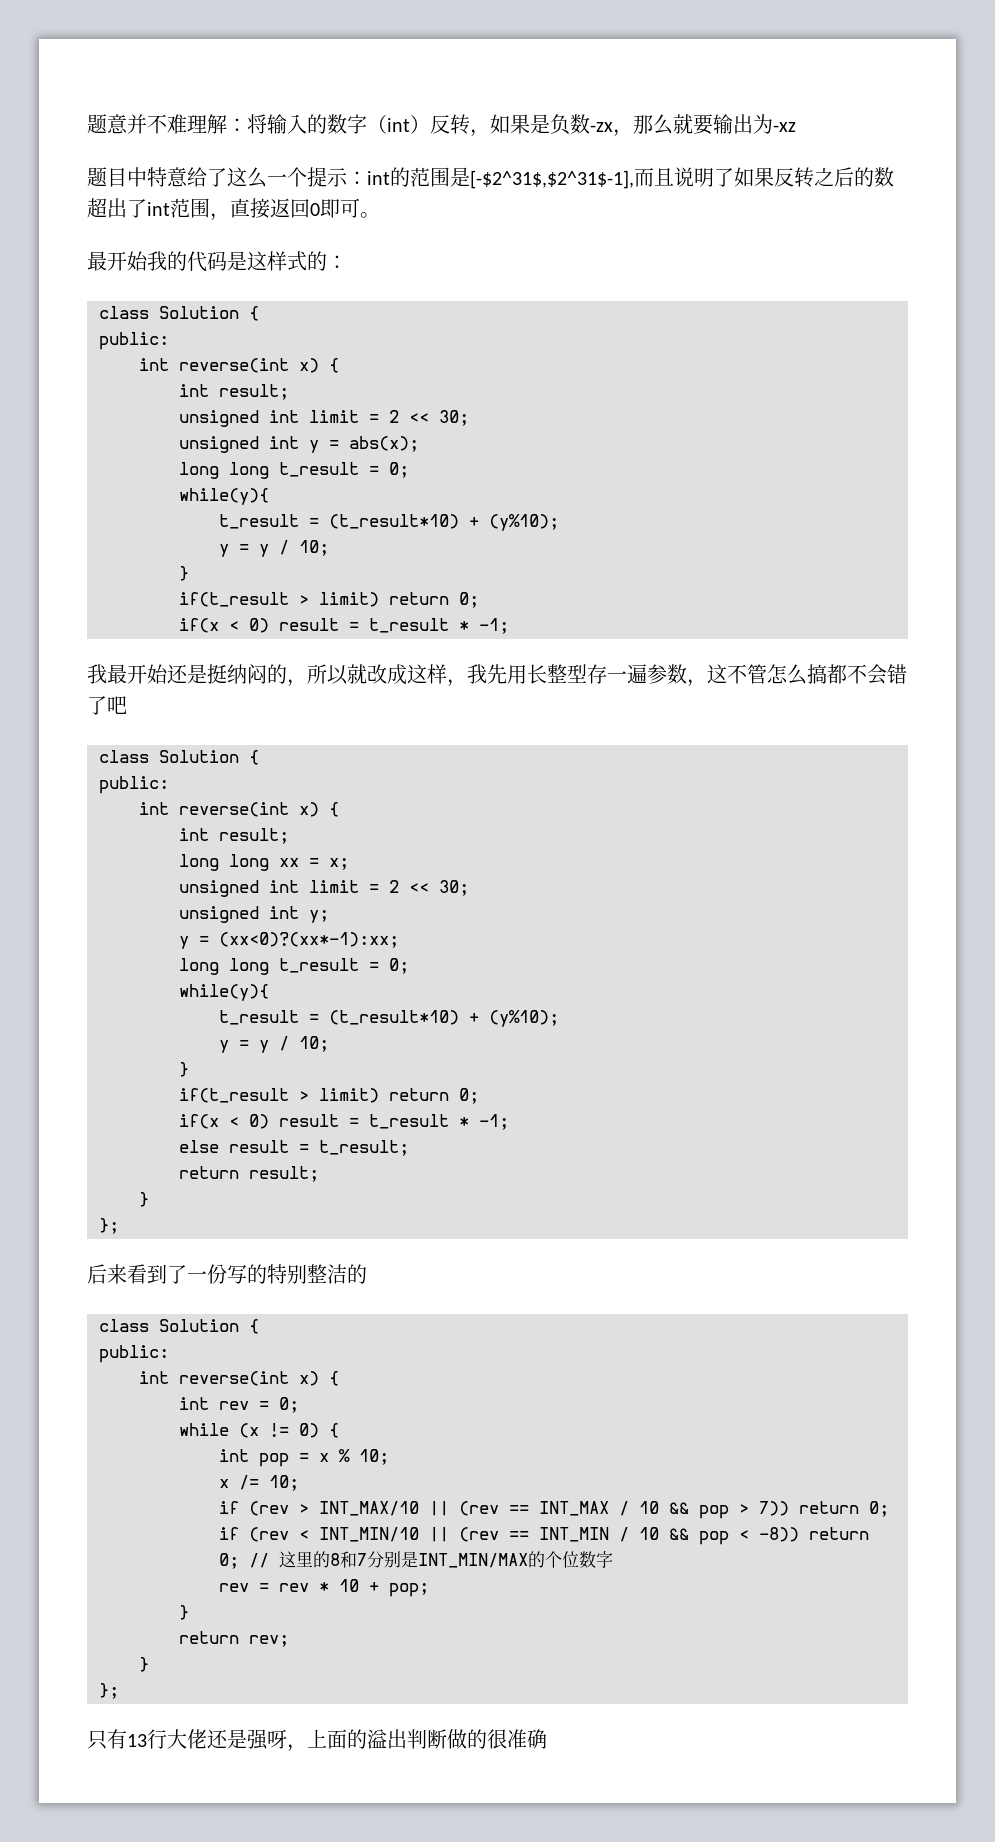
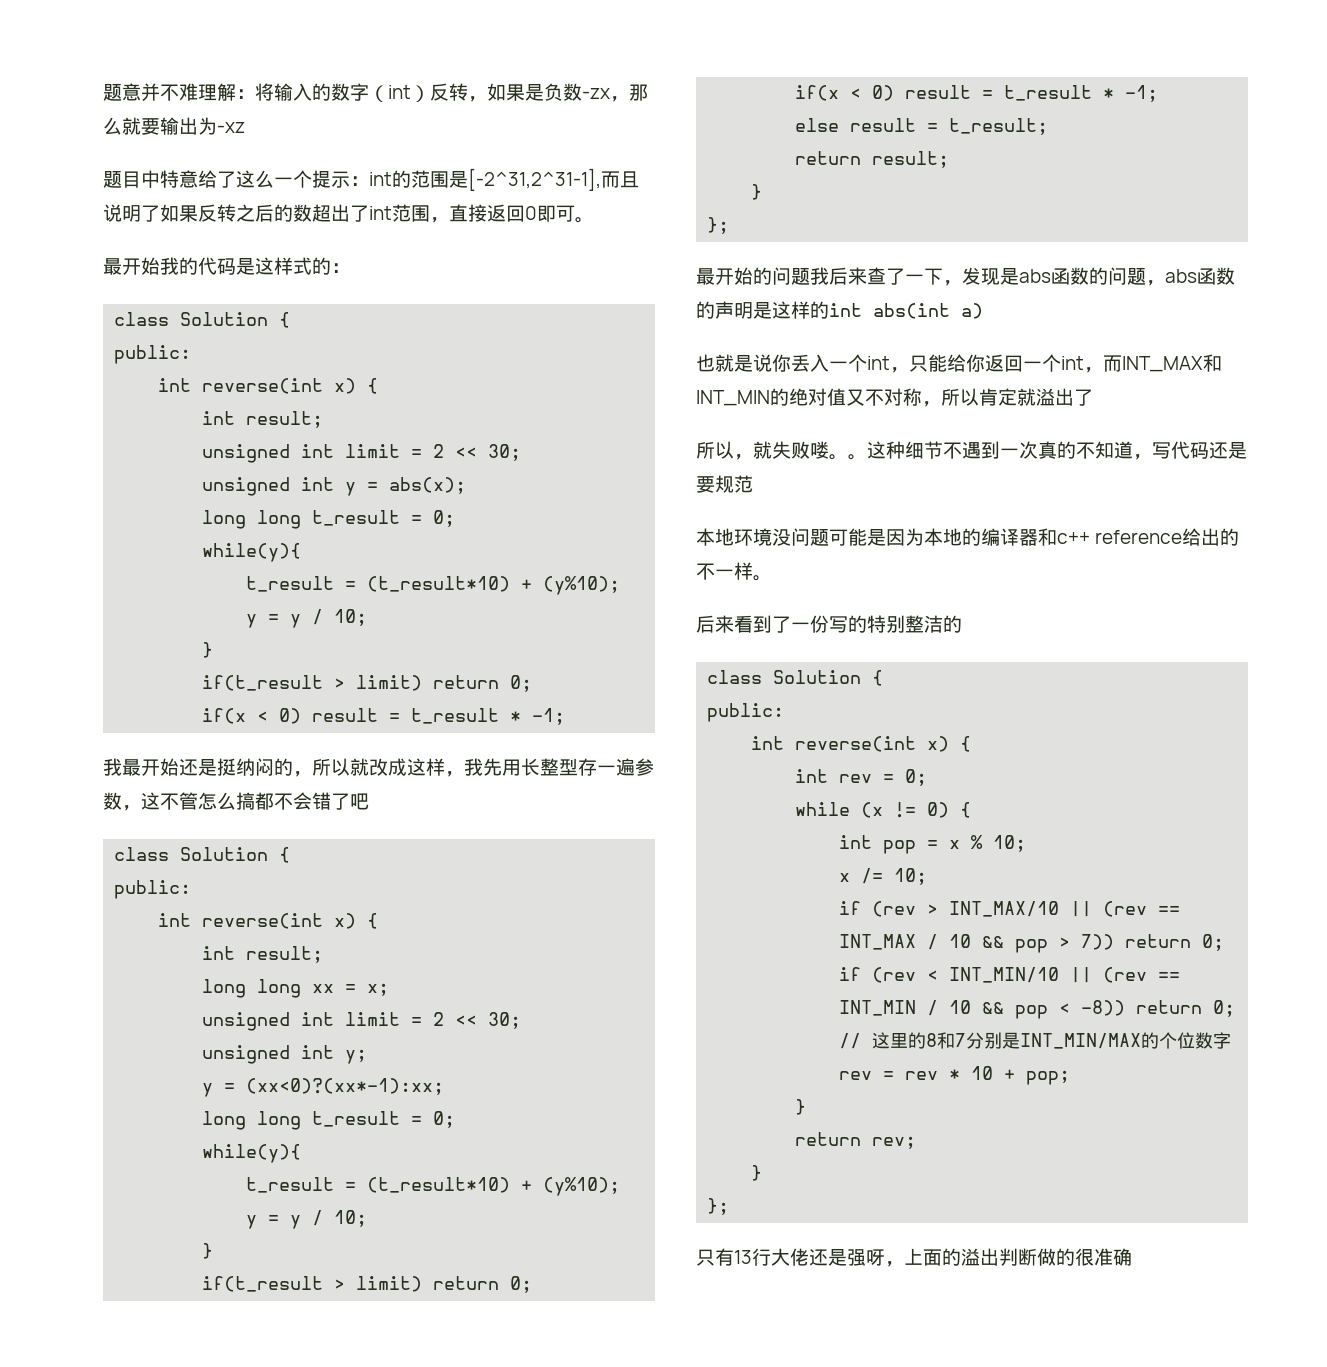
[470,170,634,189] [-$2^31$,$2^31$-1], -> [468,168,601,191] [-2^31,2^31-1],
(119, 1226) none -> [696,267,1235,286] [696,301,983,319] [696,354,1222,373] [696,388,1093,407] [696,441,1247,460] [696,475,753,493] [696,528,1240,546] [696,562,772,581] // 最开始的问题我后来查了一下，发现是abs函数的问题，abs函数的声明是这样的int abs(int a) // 也就是说你丢入一个int，只能给你返回一个int，而INT_MAX和INT_MIN的绝对值又不对称，所以肯定就溢出了 // 所以，就失败喽。。这种细节不遇到一次真的不知道，写代码还是要规范 // 本地环境没问题可能是因为本地的编译器和c++ reference给出的不一样。

